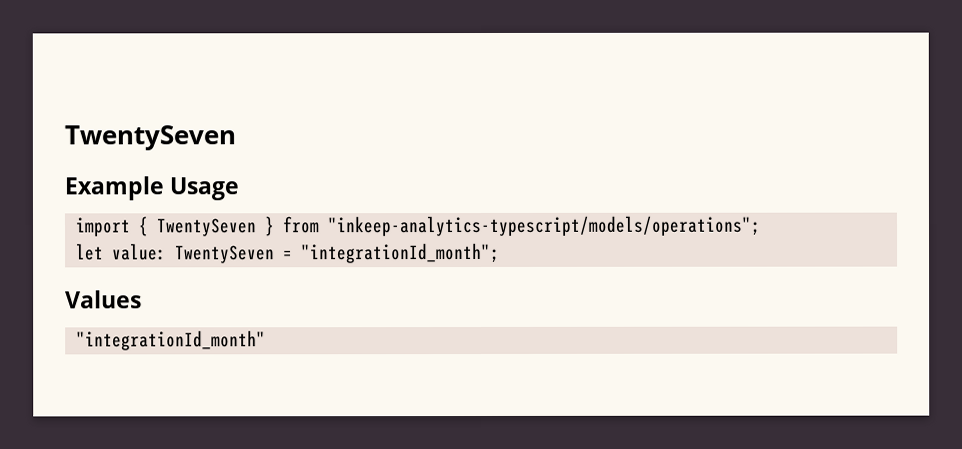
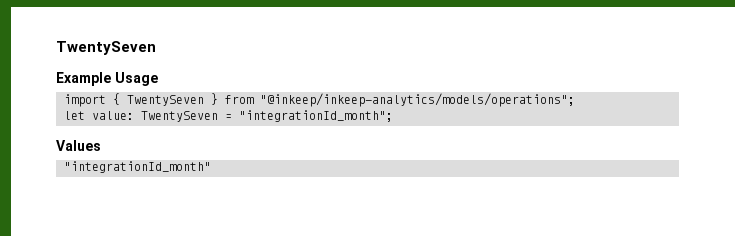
[327,215,762,237] "inkeep-analytics-typescript/models/operations"; -> [259,93,575,107] "@inkeep/inkeep-analytics/models/operations";

